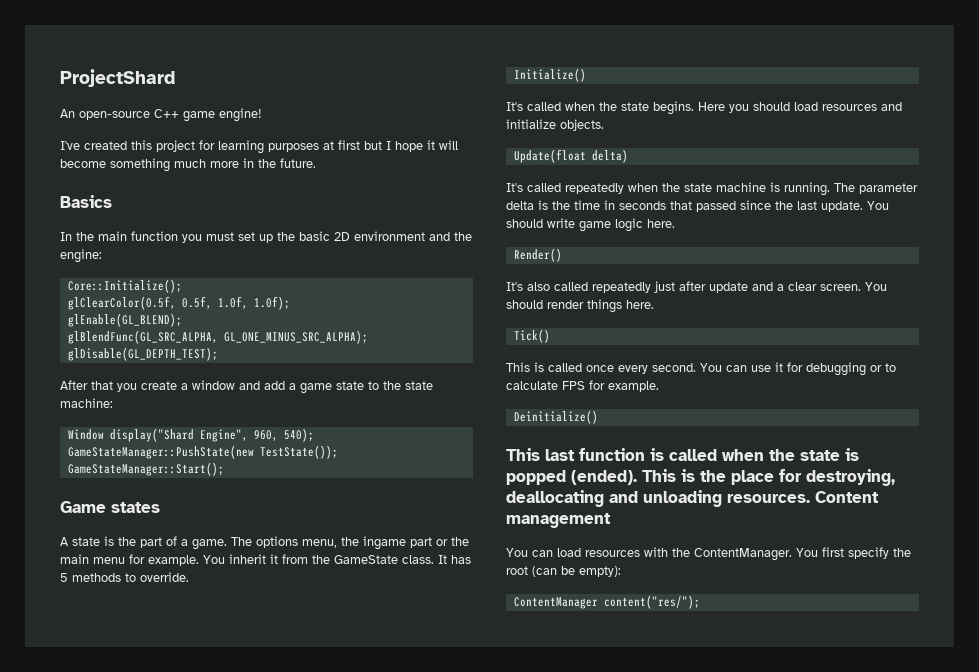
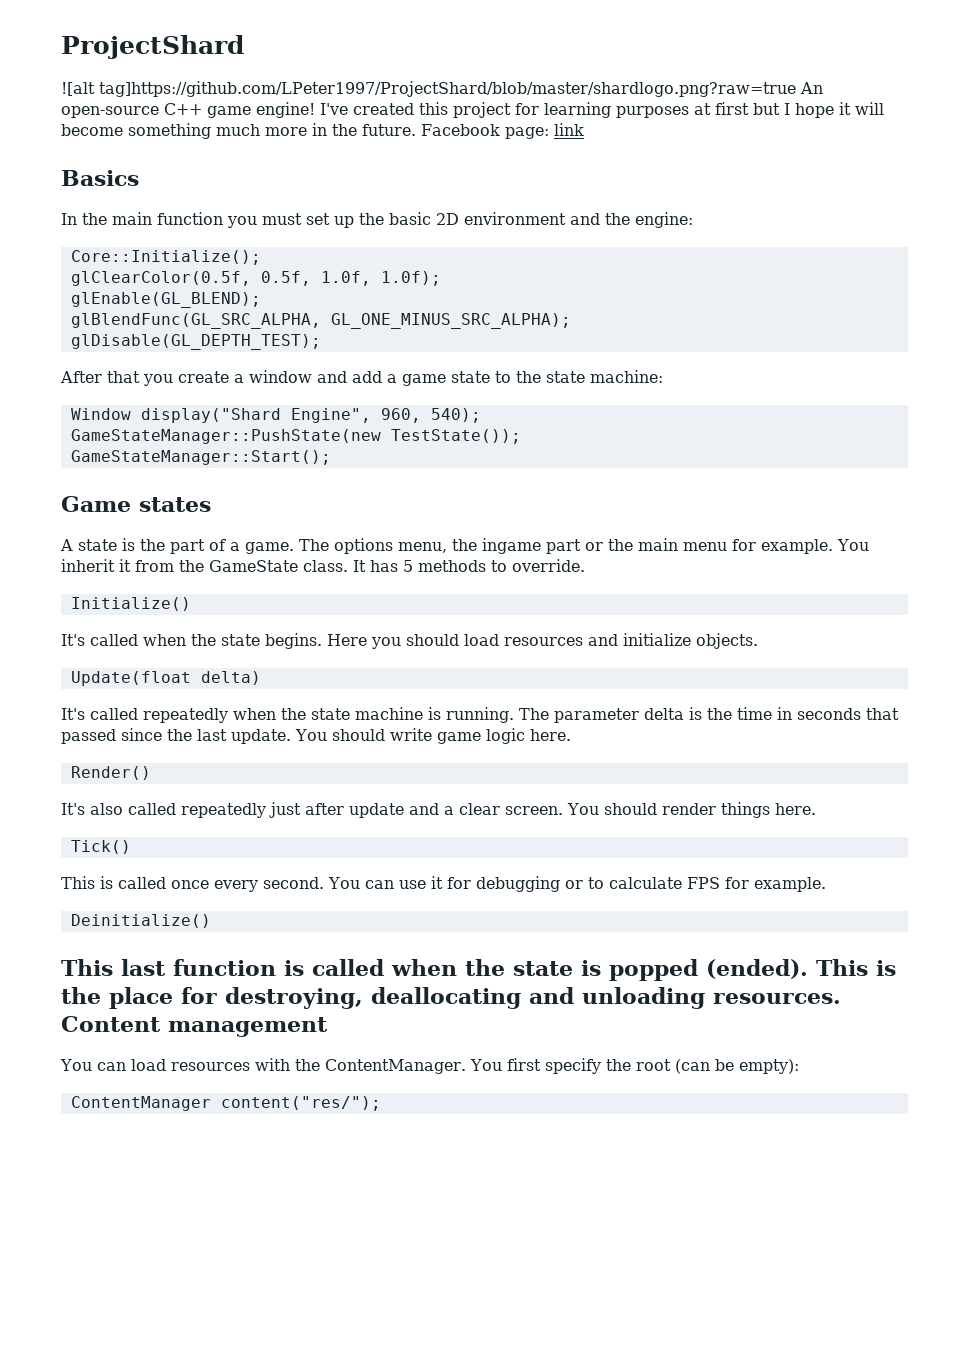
(175, 78) none -> [61,81,796,97] ![alt tag]https://github.com/LPeter1997/ProjectShard/blob/master/shardlogo.png?raw=true
(262, 115) // -> (315, 110) none
(316, 163) none -> [421,123,584,139] Facebook page: link

